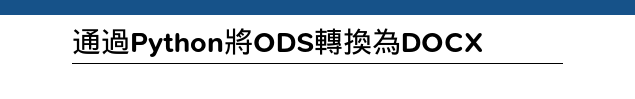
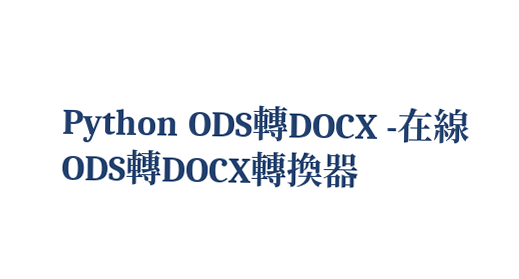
[72,28,483,57] 通過Python將ODS轉換為DOCX -> [61,104,471,145] [61,148,359,189] Python ODS轉DOCX -在線ODS轉DOCX轉換器

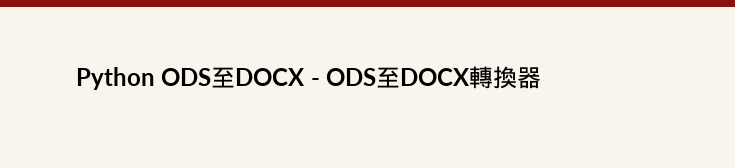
[250,104,289,142] 轉 -> [211,67,236,88] 至
[396,107,471,145] [61,148,162,186] 在線ODS轉 -> [326,67,401,88] ODS至

